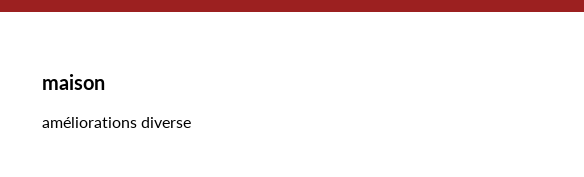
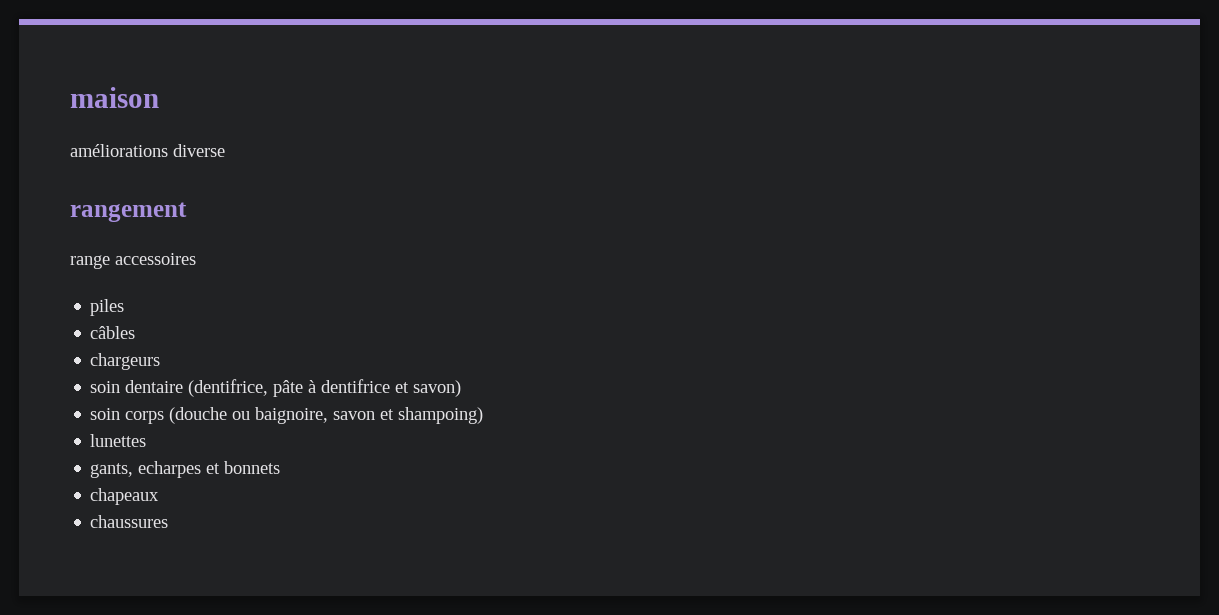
(192, 122) none -> [70,202,187,222] [70,253,196,269] [90,299,125,316] [90,326,136,339] [90,353,161,370] [90,379,462,397] [90,407,484,424] [90,434,147,447] [90,461,281,478] [90,488,160,505] [90,515,169,528] // rangement // range accessoires // piles // câbles // chargeurs // soin dentaire (dentifrice, pâte à dentifrice et savon) // soin corps (douche ou baignoire, savon et shampoing) // lunettes // gants, echarpes et bonnets // chapeaux // chaussures

